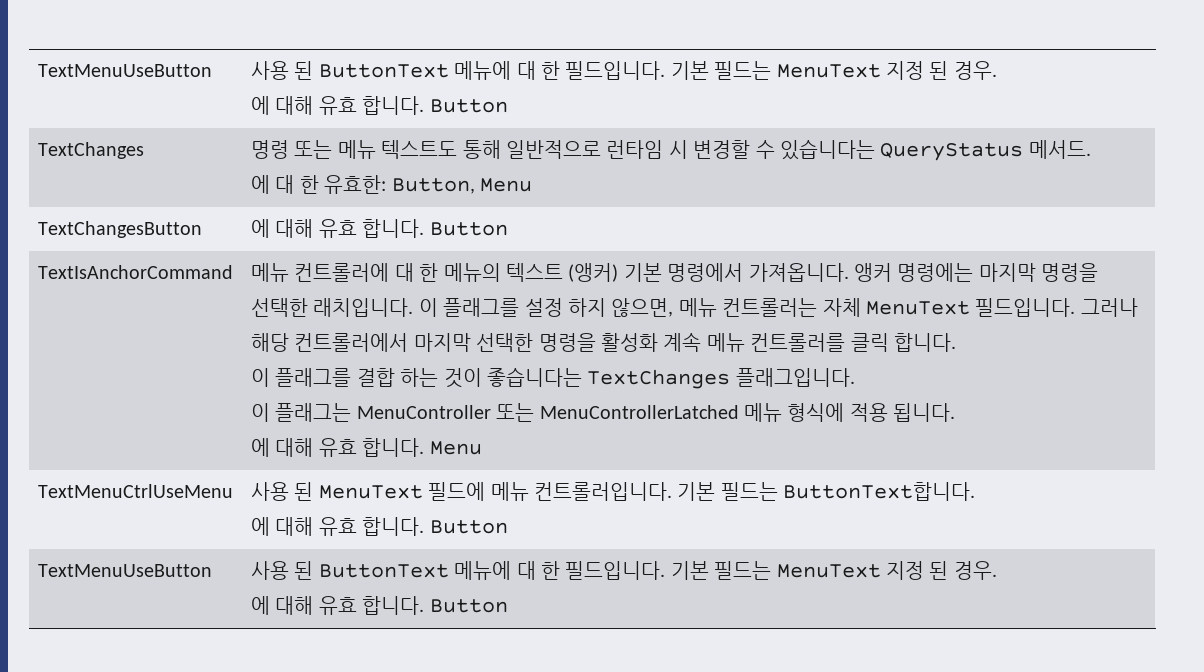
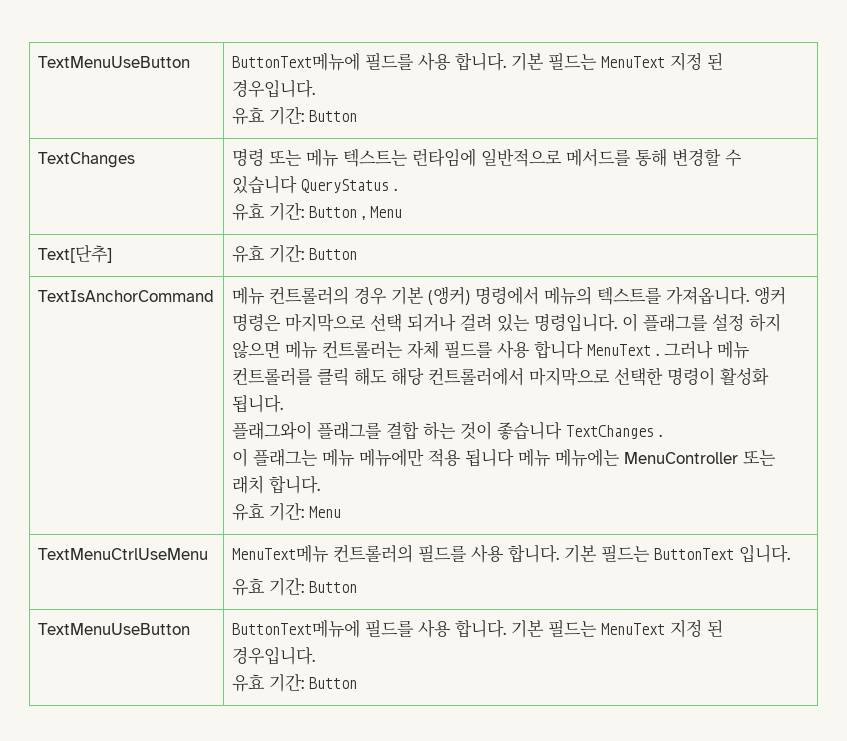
[37,64,212,77] [250,61,997,80] [250,96,425,115] TextMenuUseButton | 사용 된 ButtonText 메뉴에 대 한 필드입니다. 기본 필드는 MenuText 지정 된 경우. // 에 대해 유효 합니다. -> [37,56,190,68] [231,52,723,71] [231,80,315,98] [231,106,304,125] TextMenuUseButton | ButtonText메뉴에 필드를 사용 합니다. 기본 필드는 MenuText 지정 된 경우입니다. // 유효 기간:
[381,139,1091,161] [250,175,532,194] [37,221,202,238] [250,219,508,238] [37,265,233,279] [250,263,1099,282] [250,298,414,317] 텍스트도 통해 일반적으로 런타임 시 변경할 수 있습니다는 QueryStatus 메서드. // 에 대 한 유효한: Button, Menu // TextChangesButton | 에 대해 유효 합니다. Button // TextIsAnchorCommand | 메뉴 컨트롤러에 대 한 메뉴의 텍스트 (앵커) 기본 명령에서 가져옵니다. 앵커 명령에는 마지막 명령을 선택한 래치입니다. -> [342,148,742,167] [231,176,397,194] [231,202,402,221] [37,245,112,263] [231,244,357,263] [37,290,214,302] [231,286,786,305] [231,313,617,332] 텍스트는 런타임에 일반적으로 메서드를 통해 변경할 수 있습니다 QueryStatus . // 유효 기간: Button , Menu // Text[단추] | 유효 기간: Button // TextIsAnchorCommand | 메뉴 컨트롤러의 경우 기본 (앵커) 명령에서 메뉴의 텍스트를 가져옵니다. 앵커 명령은 마지막으로 선택 되거나 걸려 있는 명령입니다.
[611,298,674,317] 않으면, -> [231,340,280,358] 않으면
[865,298,1138,317] [250,332,956,352] [250,368,270,387] MenuText 필드입니다. 그러나 해당 컨트롤러에서 마지막 선택한 명령을 활성화 계속 메뉴 컨트롤러를 클릭 합니다. // 이 -> [443,340,750,359] [231,367,769,386] [231,395,283,413] [231,421,312,440] 필드를 사용 합니다 MenuText . 그러나 메뉴 컨트롤러를 클릭 해도 해당 컨트롤러에서 마지막으로 선택한 명령이 활성화 됩니다. // 플래그와이
[486,367,855,389] 좋습니다는 TextChanges 플래그입니다. -> [496,422,662,440] 좋습니다 TextChanges .
[356,403,956,422] [250,438,482,457] [37,484,233,498] [250,482,976,501] [250,517,508,536] [37,564,212,577] [250,561,997,580] [250,596,425,615] MenuController 또는 MenuControllerLatched 메뉴 형식에 적용 됩니다. // 에 대해 유효 합니다. Menu // TextMenuCtrlUseMenu | 사용 된 MenuText 필드에 메뉴 컨트롤러입니다. 기본 필드는 ButtonText합니다. // 에 대해 유효 합니다. Button // TextMenuUseButton | 사용 된 ButtonText 메뉴에 대 한 필드입니다. 기본 필드는 MenuText 지정 된 경우. // 에 대해 유효 합니다. -> [321,448,776,467] [231,475,320,494] [231,502,341,521] [37,548,208,560] [231,544,790,563] [231,577,357,596] [37,623,190,635] [231,619,723,638] [231,647,315,665] [231,673,304,692] 메뉴 메뉴에만 적용 됩니다 메뉴 메뉴에는 MenuController 또는 래치 합니다. // 유효 기간: Menu // TextMenuCtrlUseMenu | MenuText메뉴 컨트롤러의 필드를 사용 합니다. 기본 필드는 ButtonText 입니다. // 유효 기간: Button // TextMenuUseButton | ButtonText메뉴에 필드를 사용 합니다. 기본 필드는 MenuText 지정 된 경우입니다. // 유효 기간:

